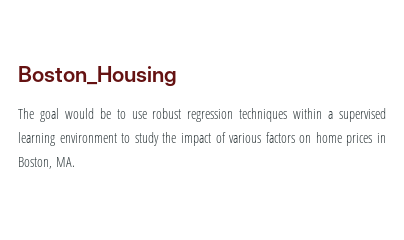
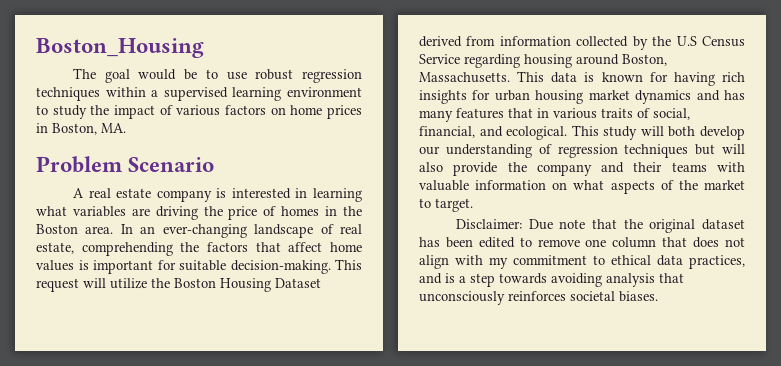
(75, 162) none -> [36,156,215,173] [73,188,362,202] [36,206,362,220] [36,224,362,238] [36,242,362,256] [36,259,362,274] [36,278,321,292] [419,36,745,50] [419,54,667,68] [419,71,745,86] [419,90,745,104] [419,108,690,122] [419,125,745,140] [419,144,745,158] [419,162,745,176] [419,180,745,194] [419,198,473,212] [456,219,745,233] [419,237,745,248] [419,255,745,269] [419,273,684,287] [419,291,658,305] // Problem Scenario // A real estate company is interested in learning what variables are driving the price of homes in the Boston area. In an ever-changing landscape of real estate, comprehending the factors that affect home values is important for suitable decision-making. This request will utilize the Boston Housing Dataset derived from information collected by the U.S Census Service regarding housing around Boston, Massachusetts. This data is known for having rich insights for urban housing market dynamics and has many features that in various traits of social, financial, and ecological. This study will both develop our understanding of regression techniques but will also provide the company and their teams with valuable information on what aspects of the market to target. // Disclaimer: Due note that the original dataset has been edited to remove one column that does not align with my commitment to ethical data practices, and is a step towards avoiding analysis that unconsciously reinforces societal biases.

